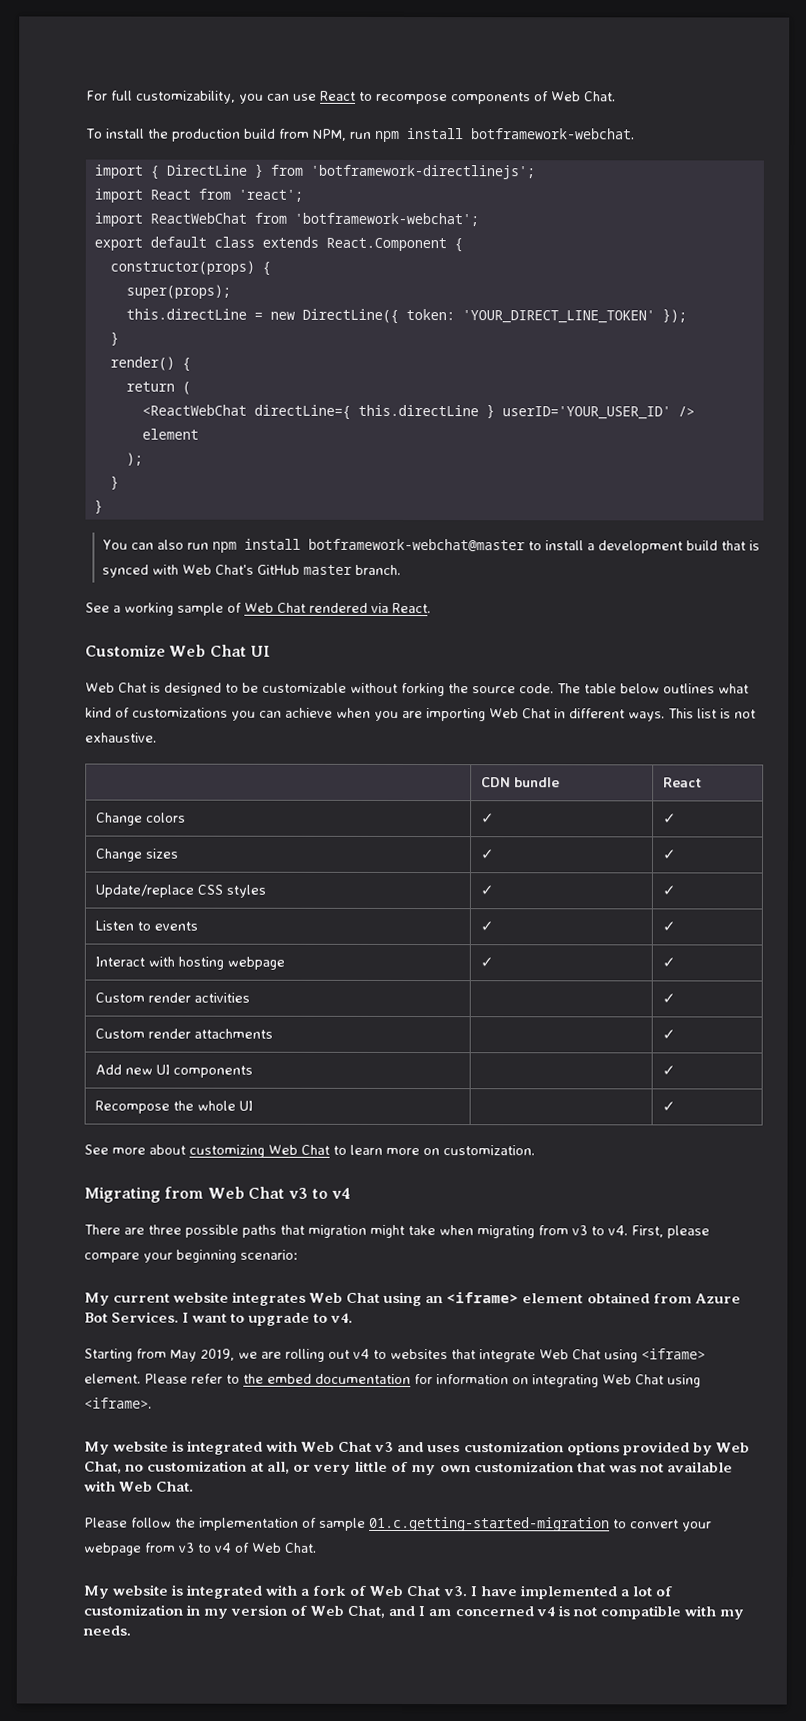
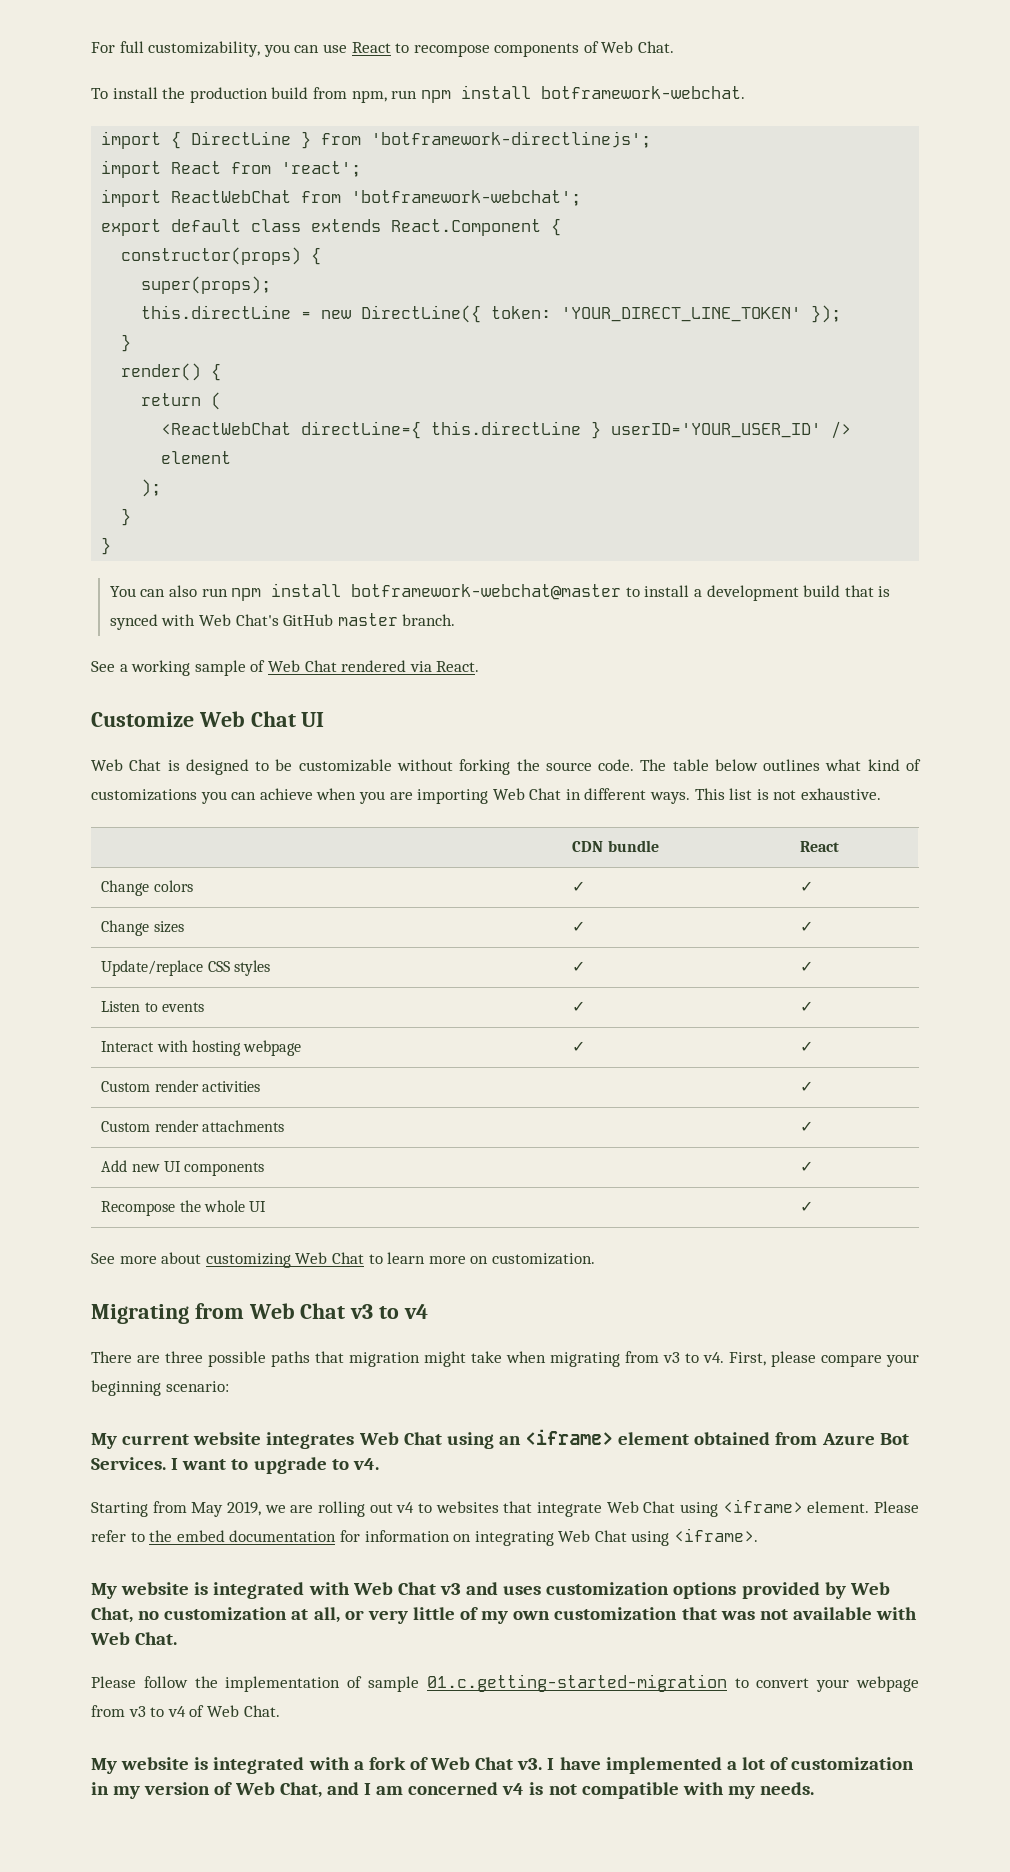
[312,128,347,141] NPM, -> [351,90,387,103] npm,

